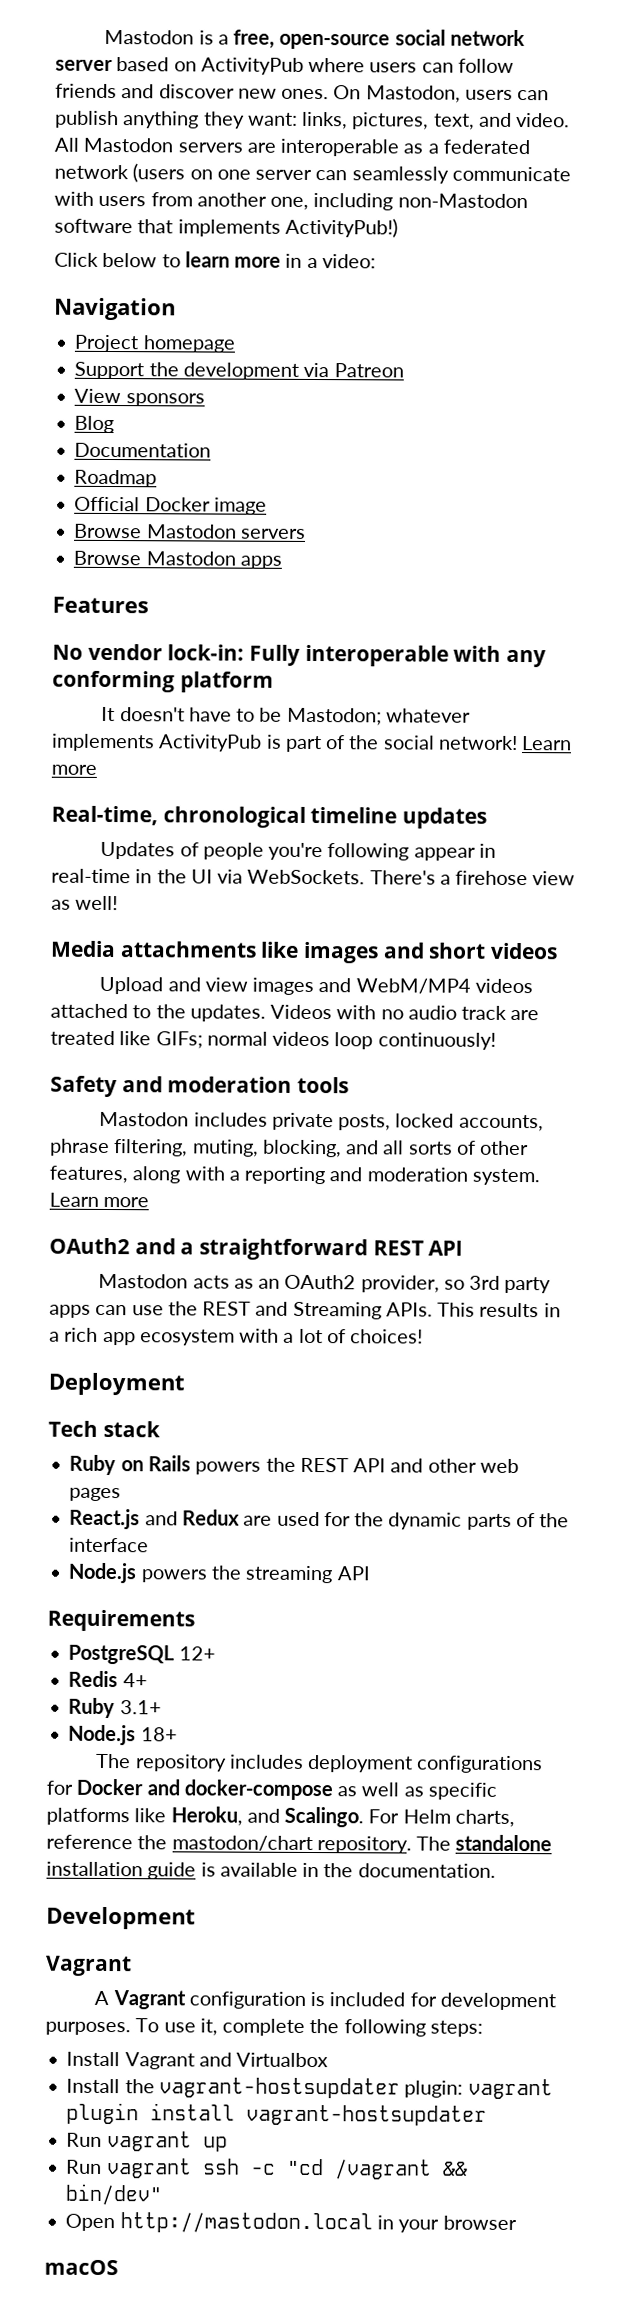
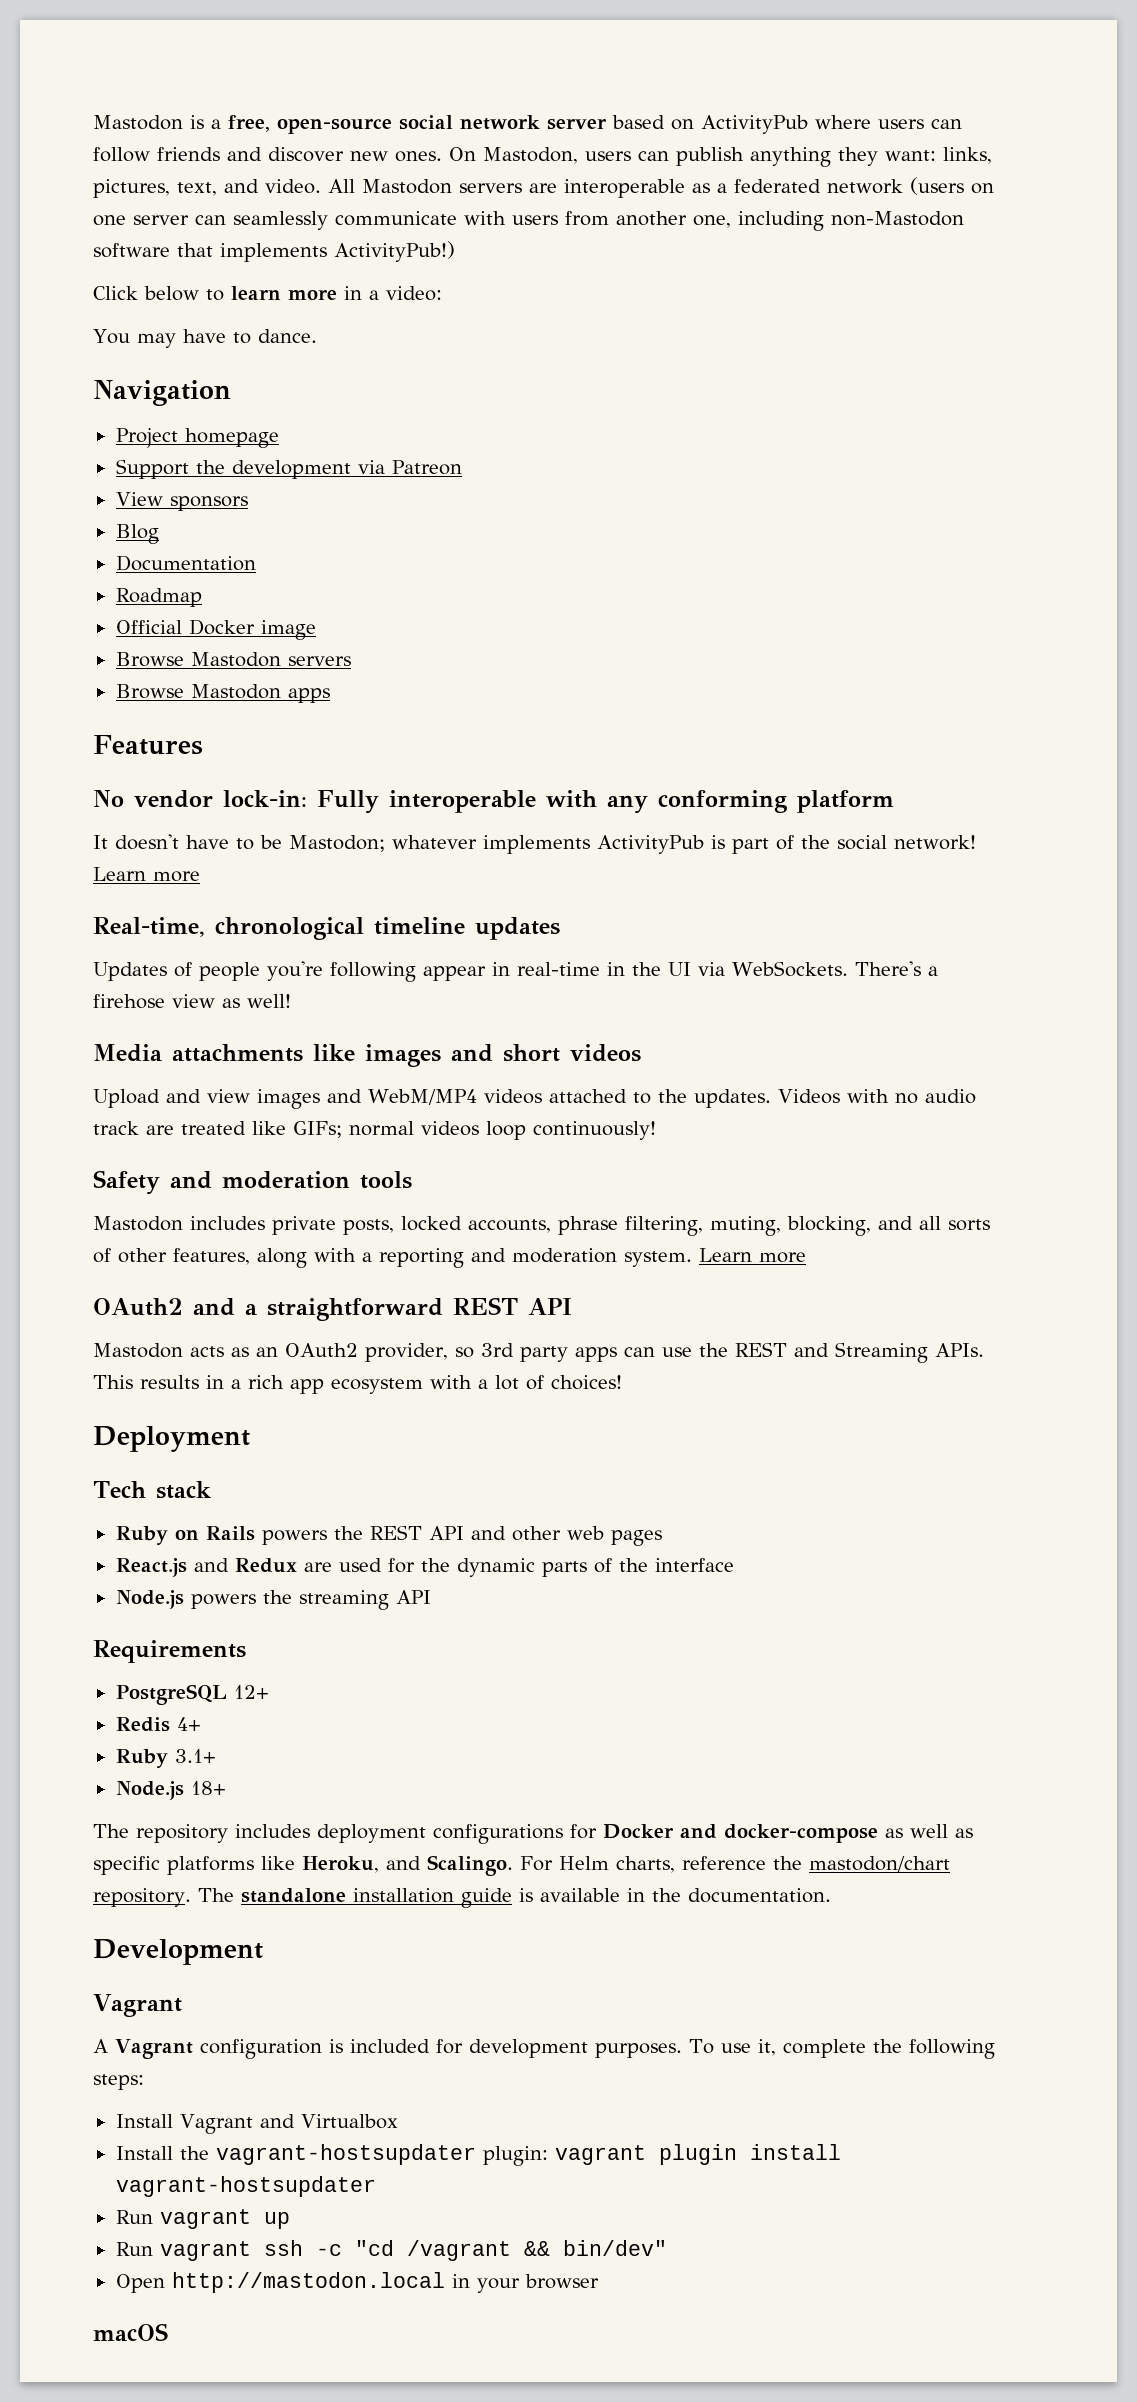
(376, 261) none -> [93,329,317,348] // You may have to dance.

